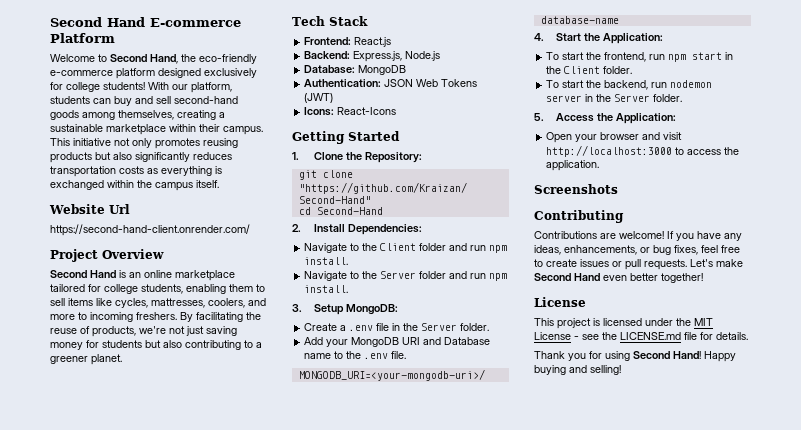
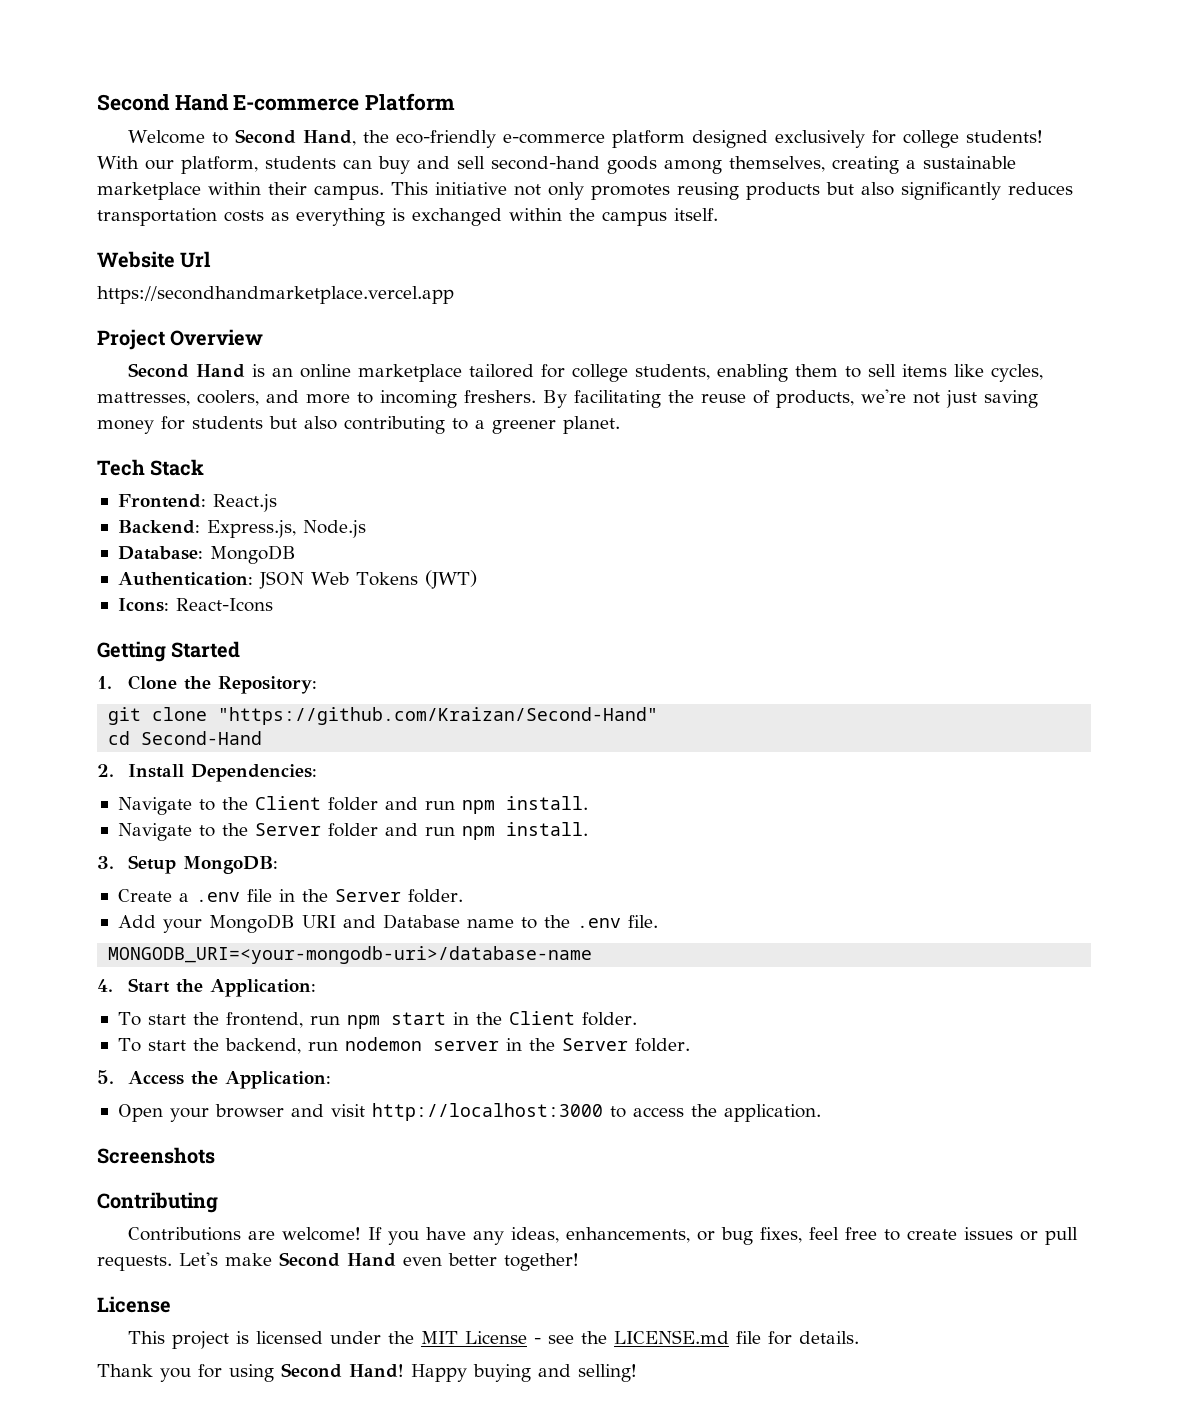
[50,224,250,236] https://second-hand-client.onrender.com/ -> [97,286,454,304] https://secondhandmarketplace.vercel.app

